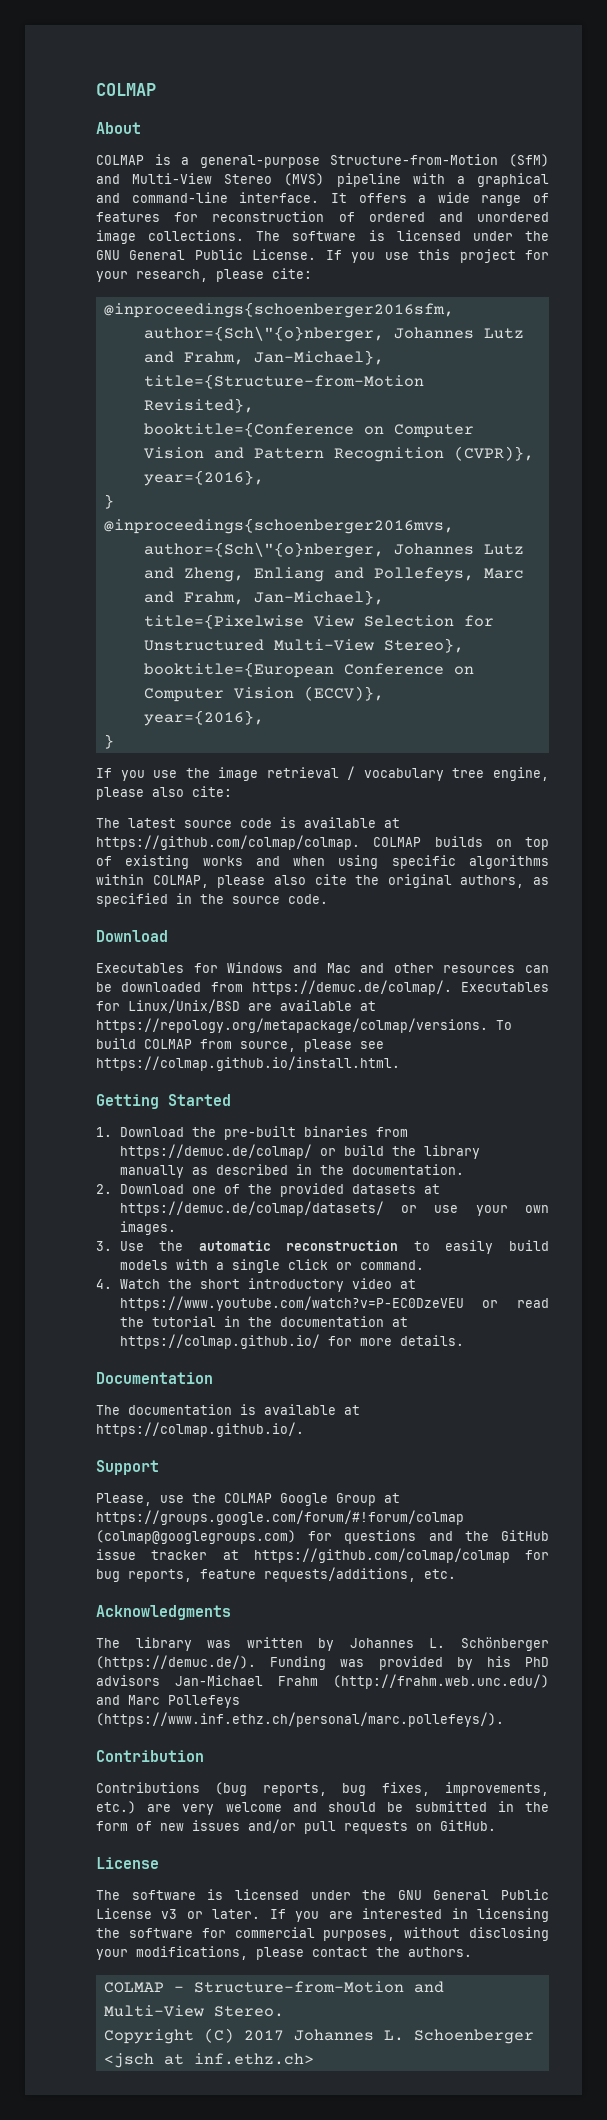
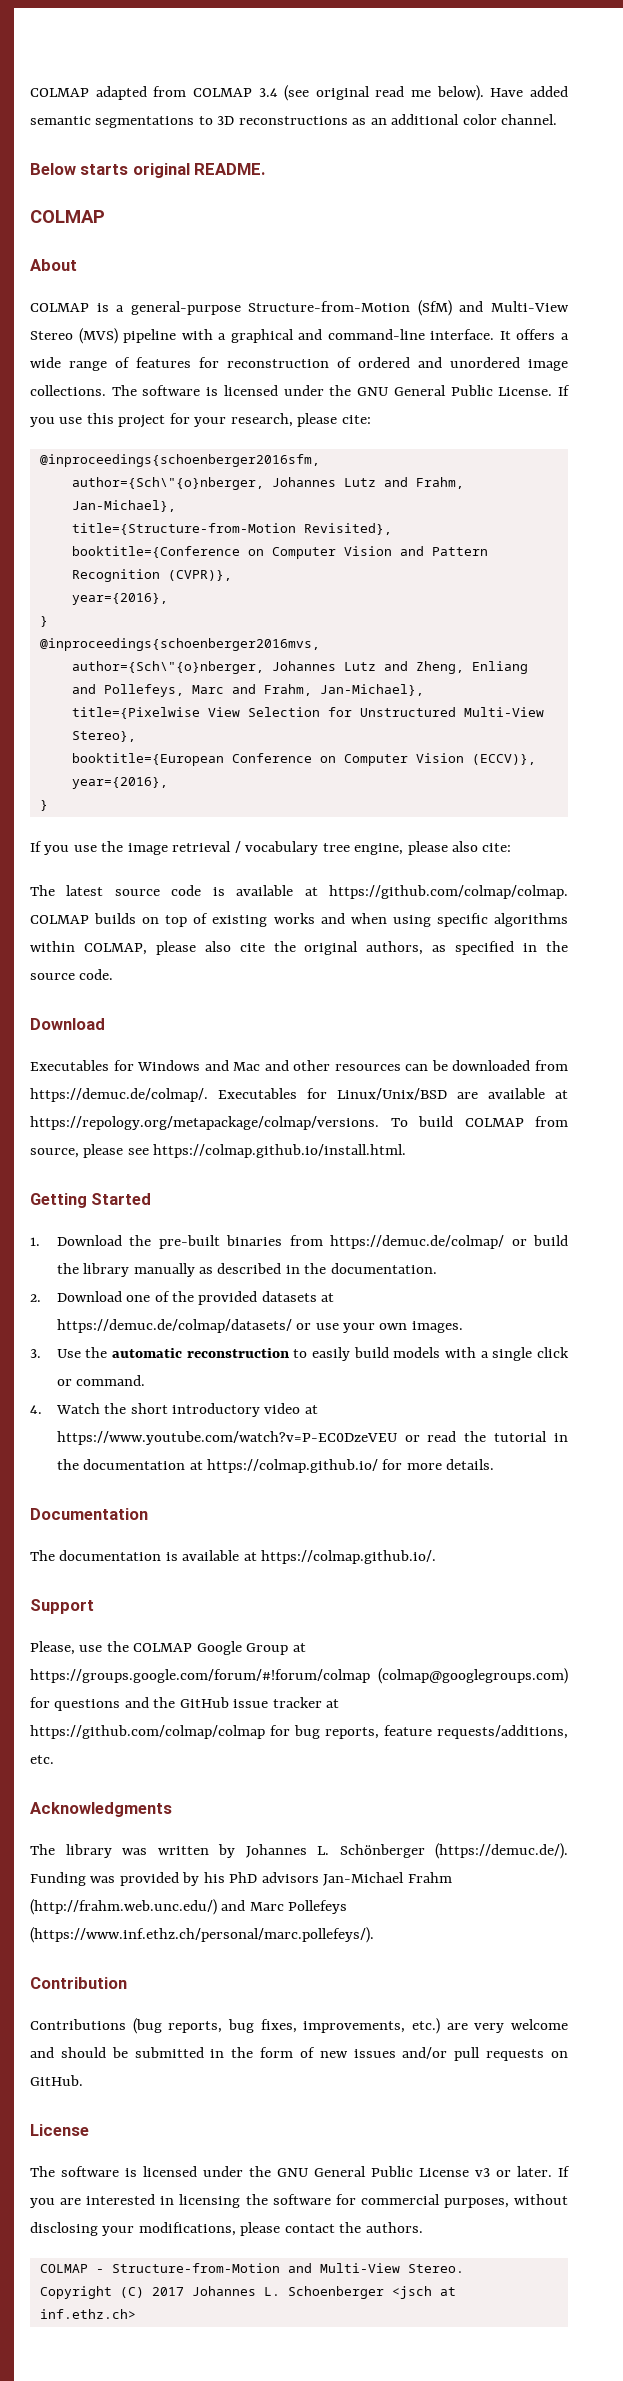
[96,83,156,96] COLMAP -> [30,85,568,101] [30,114,558,128] [30,163,266,178] [30,210,105,223] COLMAP adapted from COLMAP 3.4 (see original read me below). Have added semantic segmentations to 3D reconstructions as an additional color channel. // Below starts original README. // COLMAP

